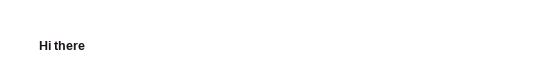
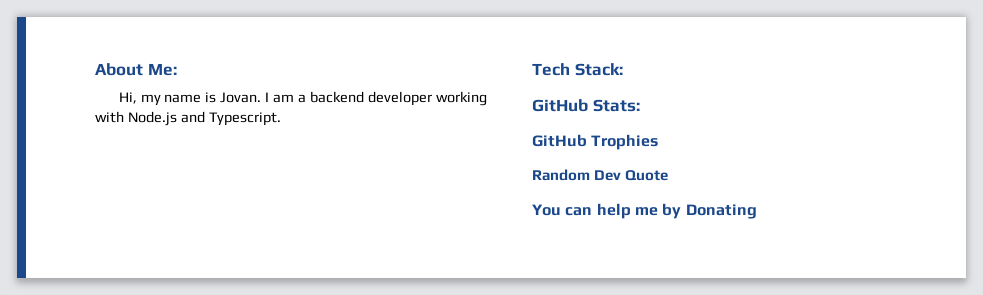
[39,41,86,50] Hi there -> [95,63,177,76] [118,91,487,106] [95,111,281,126] [532,63,623,76] [532,99,640,112] [532,134,659,150] [532,169,669,181] [532,203,757,219] About Me: // Hi, my name is Jovan. I am a backend developer working with Node.js and Typescript. // Tech Stack: // GitHub Stats: // GitHub Trophies // Random Dev Quote // You can help me by Donating

